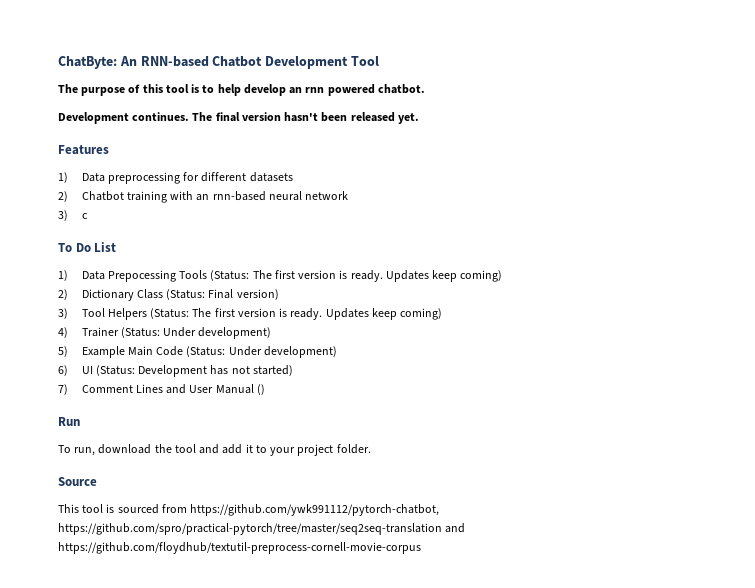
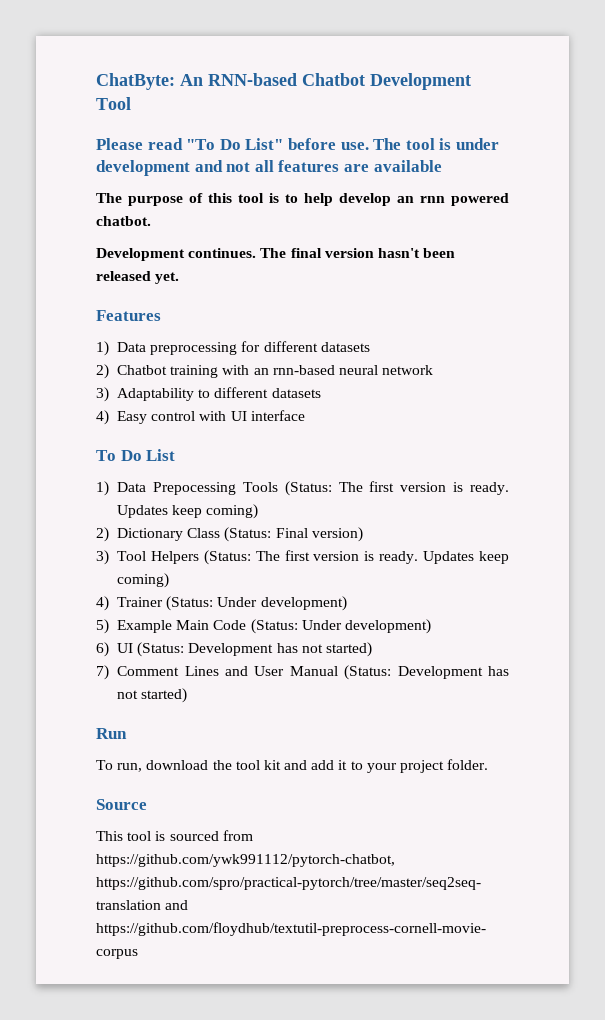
(379, 61) none -> [96,138,499,150] [96,160,442,176] // Please read "To Do List" before use. The tool is under development and not all features are available
[81,213,88,219] c -> [117,387,321,401] [96,410,305,425] Adaptability to different datasets // 4) Easy control with UI interface
[256,384,265,395] () -> [344,665,509,680] [117,688,188,703] (Status: Development has not started)
(196, 448) none -> [263,760,281,770] kit

